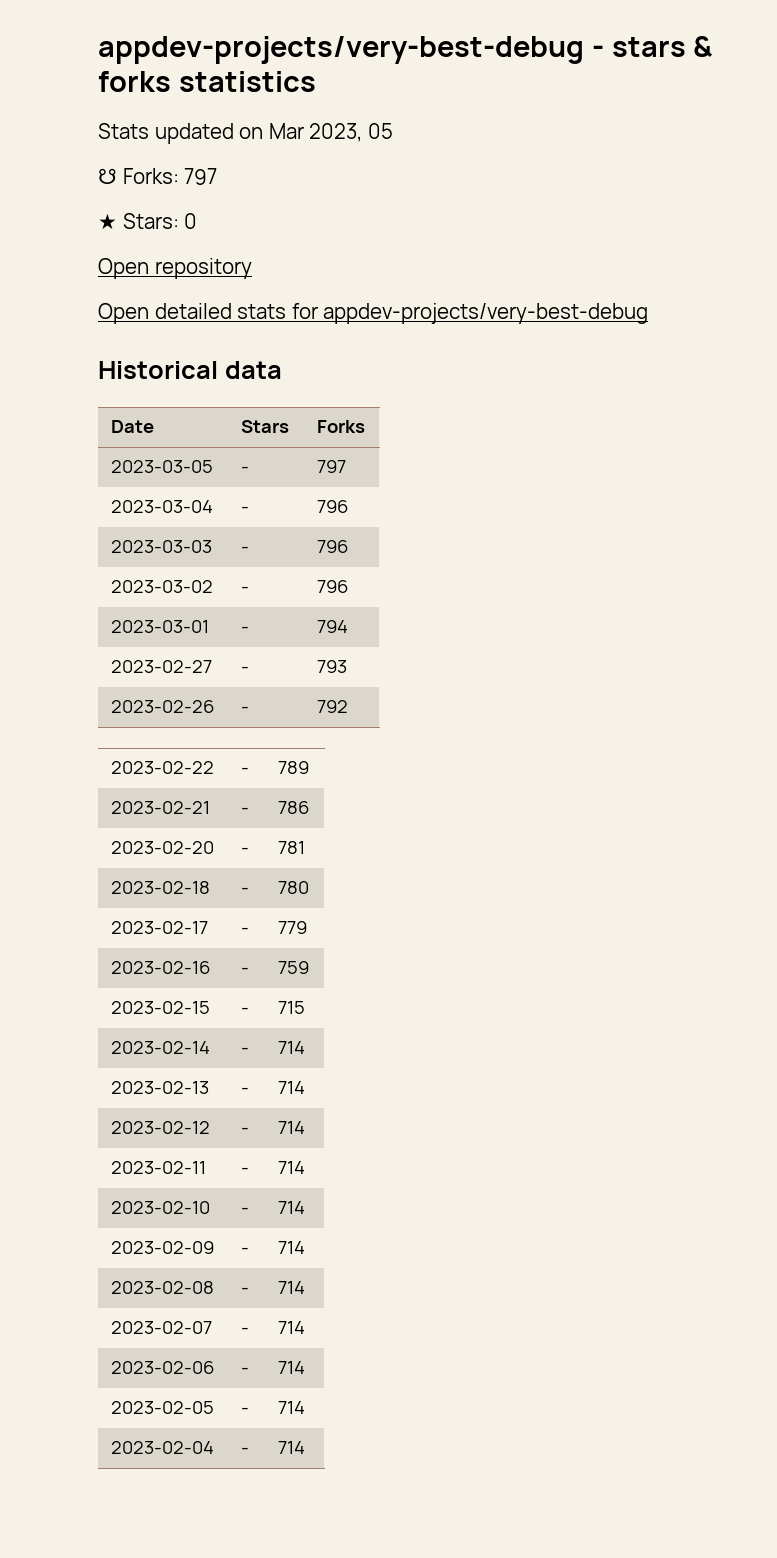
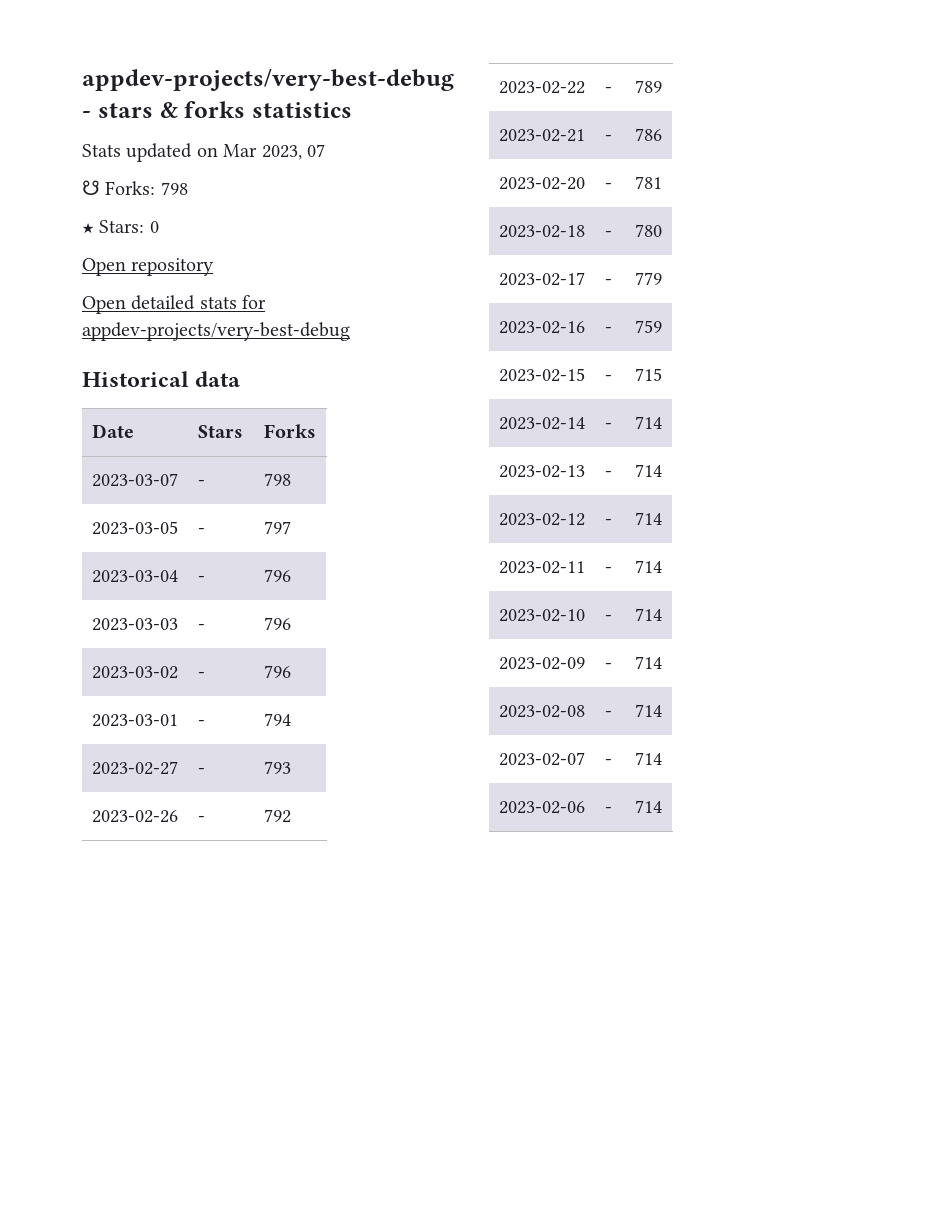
[367,123,393,139] 05 -> [307,144,325,157] 07
[184,168,218,185] 797 -> [160,182,188,195] 798
(366, 426) none -> [91,473,178,487] [197,480,205,486] [263,473,291,486] // 2023-03-07 | - | 798
[111,1401,215,1414] [241,1407,250,1414] [278,1401,306,1414] [111,1441,215,1454] [241,1447,250,1454] [278,1441,306,1454] // 2023-02-05 | - | 714 // 2023-02-04 | - | 714 -> (662, 806) none

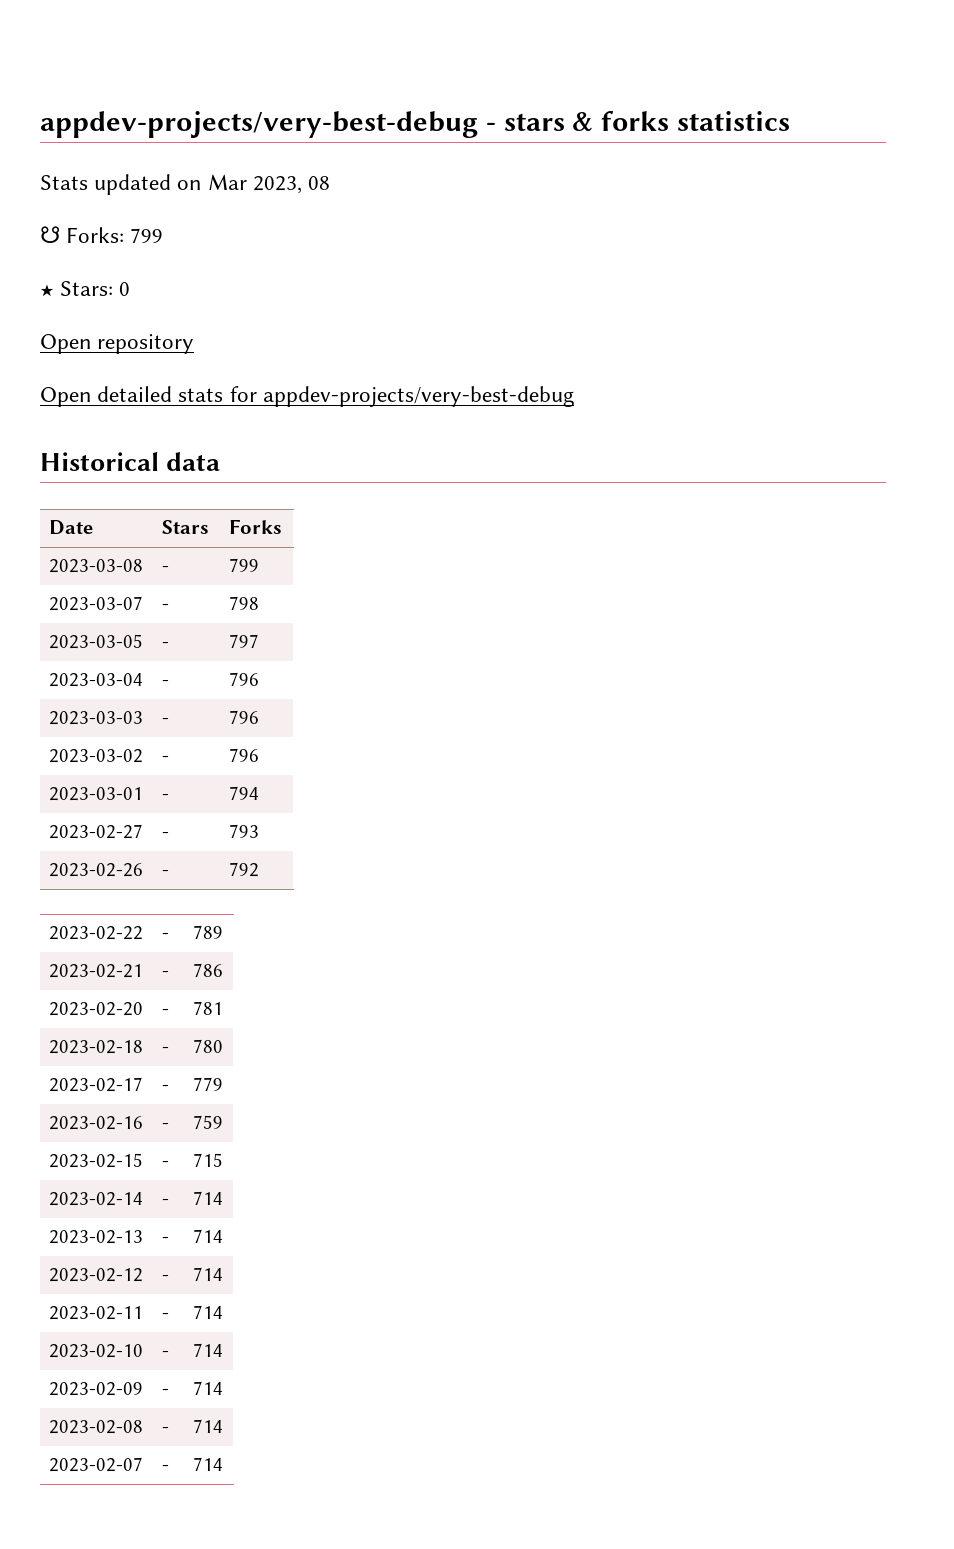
[307,144,325,157] 07 -> [308,176,331,190] 08
[160,182,188,195] 798 -> [130,228,164,243] 799
(316, 431) none -> [49,559,144,573] [162,566,170,572] [229,558,260,572] // 2023-03-08 | - | 799
[498,801,585,814] [604,807,612,813] [634,800,662,813] // 2023-02-06 | - | 714 -> (224, 1464) none

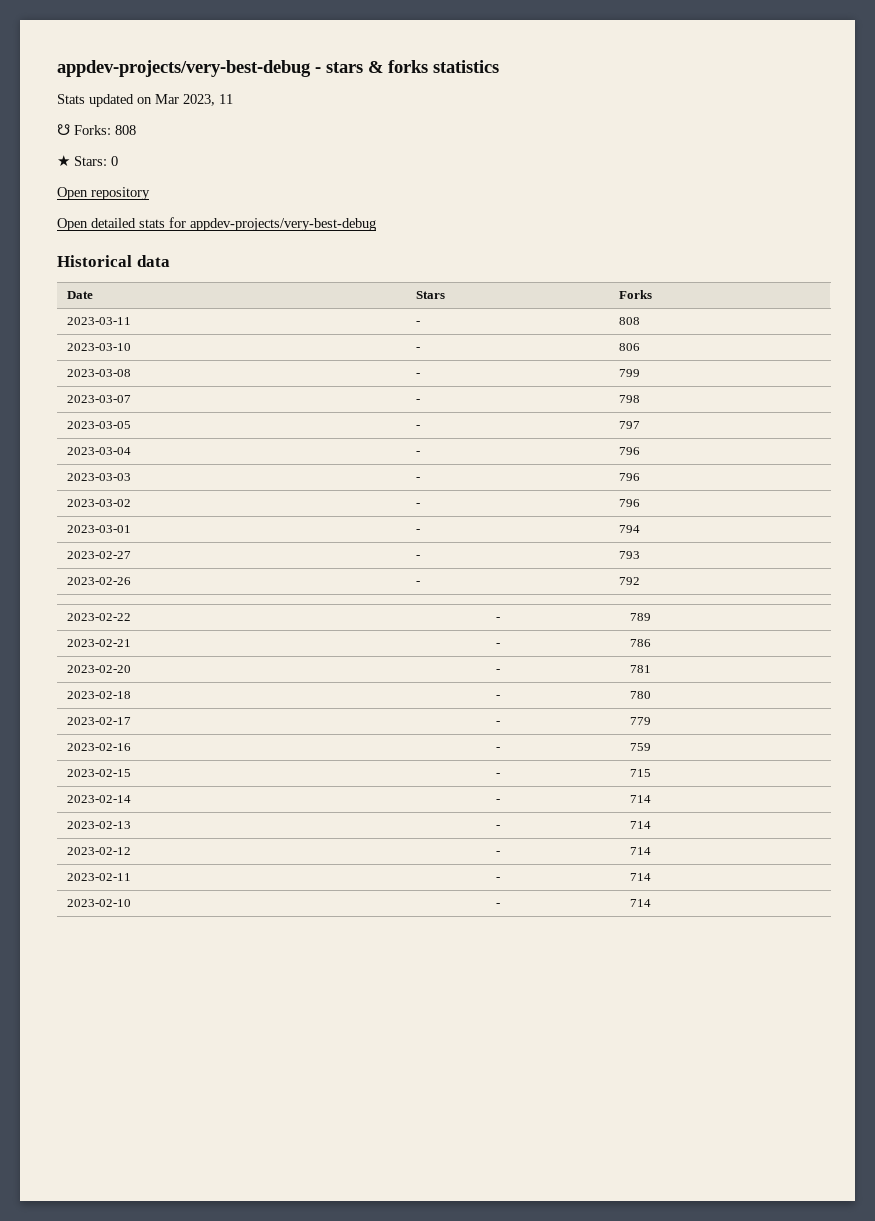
[308,176,331,190] 08 -> [219,94,233,104] 11
[130,228,164,243] 799 -> [115,125,136,135] 808
(283, 526) none -> [66,317,131,325] [415,321,420,325] [618,317,640,325] [66,343,131,351] [415,347,420,351] [618,343,640,351] // 2023-03-11 | - | 808 // 2023-03-10 | - | 806
[49,1382,144,1396] [162,1389,170,1395] [193,1381,224,1395] [49,1420,144,1434] [162,1427,170,1433] [193,1419,224,1433] [49,1457,144,1472] [162,1465,170,1471] [193,1457,224,1471] // 2023-02-09 | - | 714 // 2023-02-08 | - | 714 // 2023-02-07 | - | 714 -> (651, 903) none

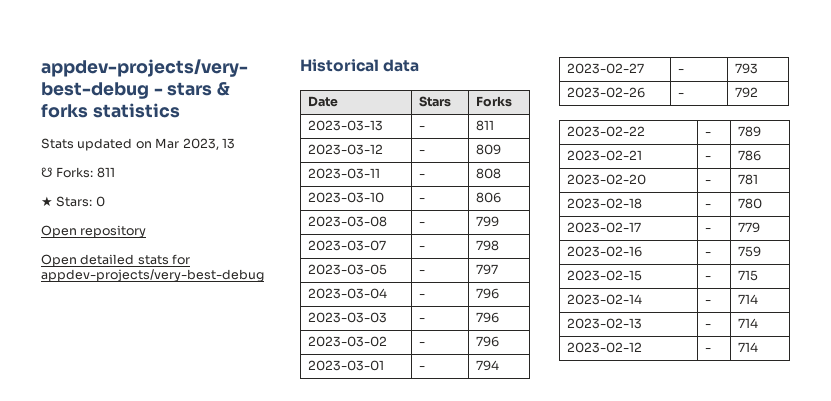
[219,94,233,104] 11 -> [221,138,235,149] 13
[115,125,136,135] 808 -> [96,167,115,178] 811
(652, 294) none -> [307,120,383,131] [418,126,425,130] [475,120,494,131] [307,144,383,155] [418,150,425,154] [475,144,501,155] // 2023-03-13 | - | 811 // 2023-03-12 | - | 809
[66,873,131,881] [495,877,500,881] [629,873,651,881] [66,899,131,907] [495,903,500,907] [629,899,651,907] // 2023-02-11 | - | 714 // 2023-02-10 | - | 714 -> (758, 347) none

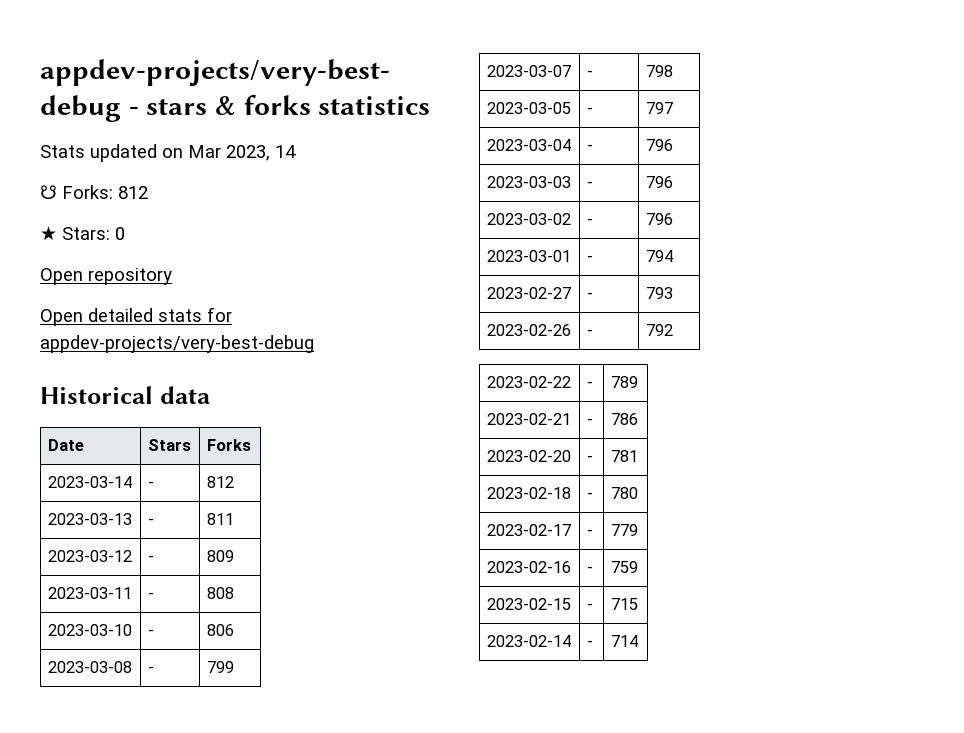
[221,138,235,149] 13 -> [275,145,296,158] 14
[96,167,115,178] 811 -> [118,186,148,199] 812
(512, 101) none -> [47,476,132,488] [147,481,154,488] [206,476,234,488] // 2023-03-14 | - | 812
[566,318,642,329] [704,324,711,328] [737,318,758,328] [566,342,642,353] [704,348,711,352] [737,342,758,352] // 2023-02-13 | - | 714 // 2023-02-12 | - | 714 -> (638, 641) none

